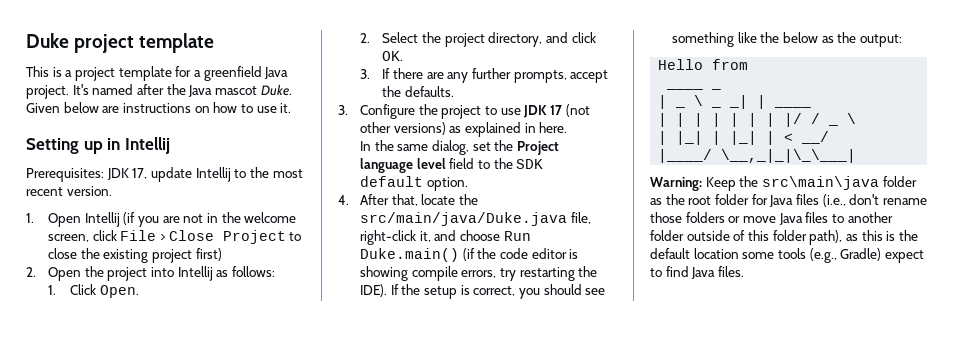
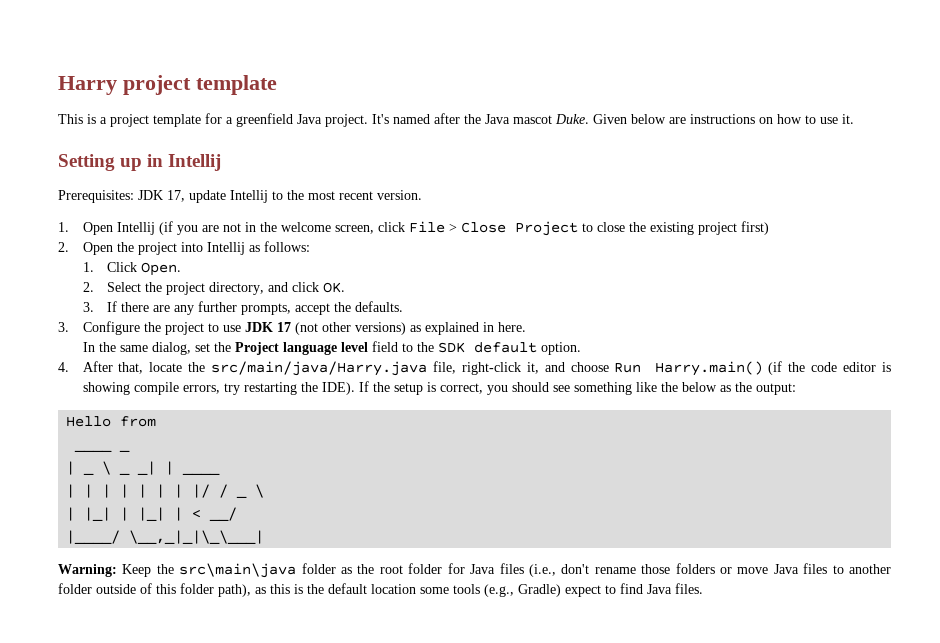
[26,33,69,48] Duke -> [58,76,117,95] Harry
[360,212,568,226] src/main/java/Duke.java -> [211,361,428,376] src/main/java/Harry.java
[360,248,460,262] Duke.main() -> [654,361,763,376] Harry.main()

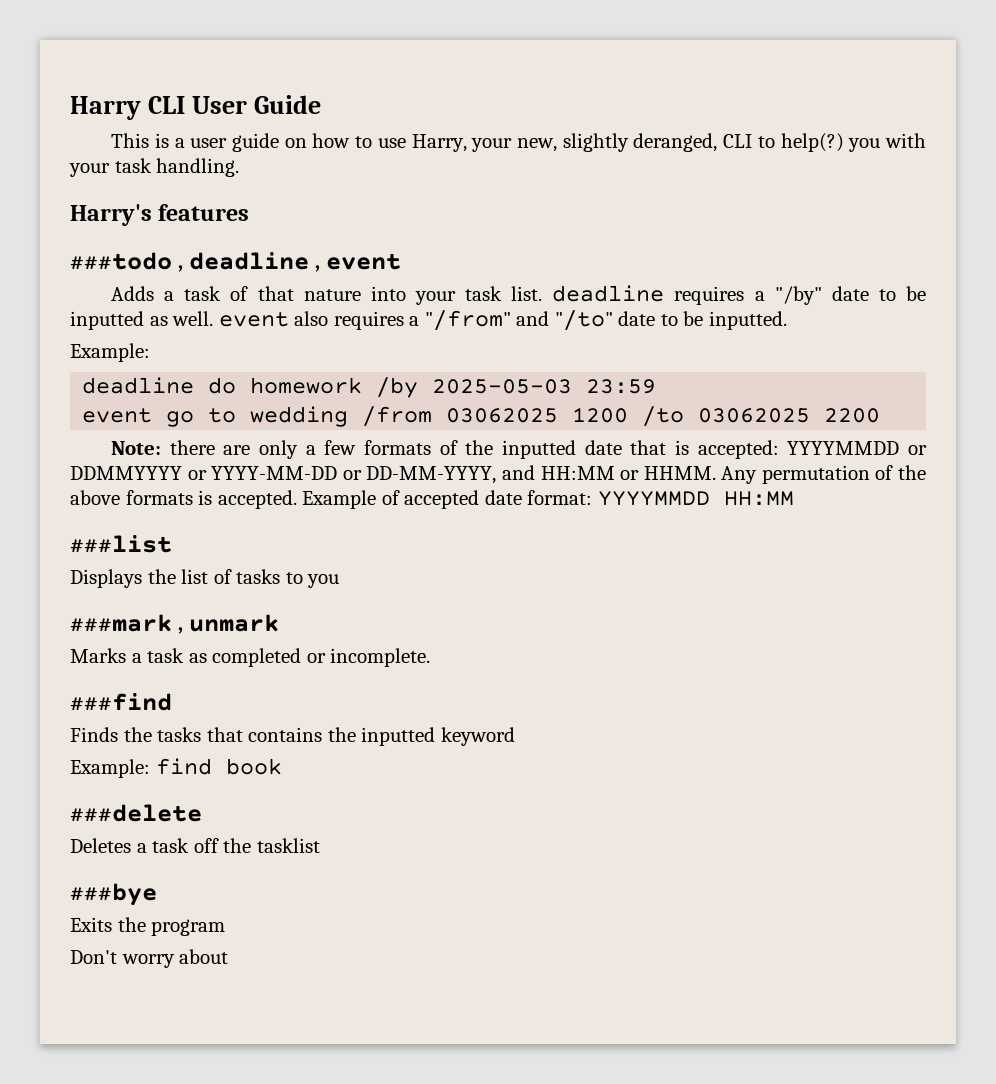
[123,75,277,95] project template -> [148,95,322,114] CLI User Guide
[110,113,854,127] [58,154,222,171] [58,190,422,203] [58,221,769,236] [58,241,310,255] [82,262,182,276] [82,282,346,295] [82,301,404,315] [58,321,526,335] [82,341,581,355] [58,361,891,376] [82,381,796,395] [66,416,157,427] [74,449,131,452] [66,461,221,475] [66,484,265,498] [66,507,238,521] [66,530,265,544] [58,563,891,578] [58,583,703,597] project template for a greenfield Java project. It's named after the Java mascot Duke. Given below are instructions on how to use it. // Setting up in Intellij // Prerequisites: JDK 17, update Intellij to the most recent version. // 1. Open Intellij (if you are not in the welcome screen, click File > Close Project to close the existing project first) // 2. Open the project into Intellij as follows: // 1. Click Open. // 2. Select the project directory, and click OK. // 3. If there are any further prompts, accept the defaults. // 3. Configure the project to use JDK 17 (not other versions) as explained in here. // In the same dialog, set the Project language level field to the SDK default option. // 4. After that, locate the src/main/java/Harry.java file, right-click it, and choose Run Harry.main() (if the code editor is showing compile errors, try restarting the IDE). If the setup is correct, you should see something like the below as the output: // Hello from // ____ _ // | _ \ _ _| | ____ // | | | | | | | |/ / _ \ // | |_| | |_| | < __/ // |____/ \__,_|_|\_\___| // Warning: Keep the src\main\java folder as the root folder for Java files (i.e., don't rename those folders or move Java files to another folder outside of this folder path), as this is the default location some tools (e.g., Gradle) expect to find Java files. -> [190,133,927,152] [69,158,240,177] [70,204,250,226] [70,252,401,272] [111,285,926,305] [70,310,787,331] [70,343,150,362] [82,377,657,398] [82,406,881,427] [111,440,927,459] [70,465,927,484] [70,490,794,509] [70,535,172,553] [70,569,340,588] [70,614,279,634] [70,648,431,667] [70,693,172,711] [70,727,515,746] [70,758,282,778] [70,804,202,822] [70,838,320,853] [70,883,157,906] [70,917,226,936] [70,949,229,968] user guide on how to use Harry, your new, slightly deranged, CLI to help(?) you with your task handling. // Harry's features // ###todo , deadline , event // Adds a task of that nature into your task list. deadline requires a "/by" date to be inputted as well. event also requires a "/from" and "/to" date to be inputted. // Example: // deadline do homework /by 2025-05-03 23:59 // event go to wedding /from 03062025 1200 /to 03062025 2200 // Note: there are only a few formats of the inputted date that is accepted: YYYYMMDD or DDMMYYYY or YYYY-MM-DD or DD-MM-YYYY, and HH:MM or HHMM. Any permutation of the above formats is accepted. Example of accepted date format: YYYYMMDD HH:MM // ###list // Displays the list of tasks to you // ###mark , unmark // Marks a task as completed or incomplete. // ###find // Finds the tasks that contains the inputted keyword // Example: find book // ###delete // Deletes a task off the tasklist // ###bye // Exits the program // Don't worry about

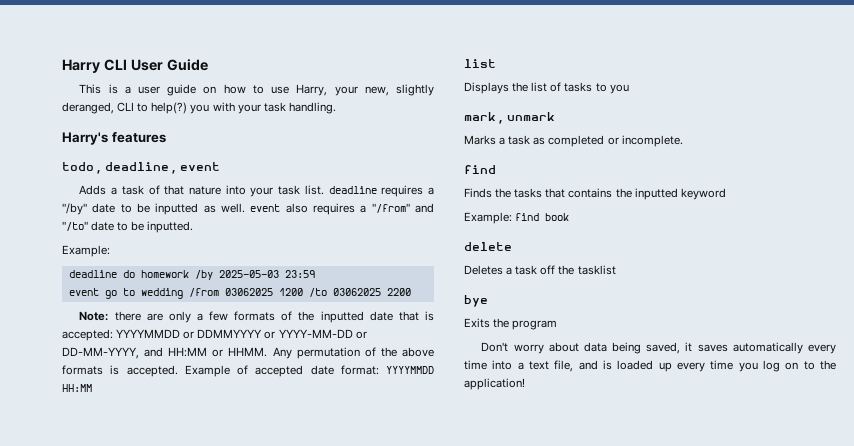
[70,252,172,270] ###todo -> [62,162,94,171] todo
[70,535,172,553] ###list -> [464,59,496,68] list
[70,614,172,632] ###mark -> [464,112,496,121] mark
[70,693,172,711] ###find -> [464,165,496,174] find
[70,804,202,822] ###delete -> [464,242,512,251] delete
[70,883,157,906] ###bye -> [464,295,488,307] bye
(229, 956) none -> [583,342,836,354] [464,360,836,372] [464,378,525,390] data being saved, it saves automatically every time into a text file, and is loaded up every time you log on to the application!

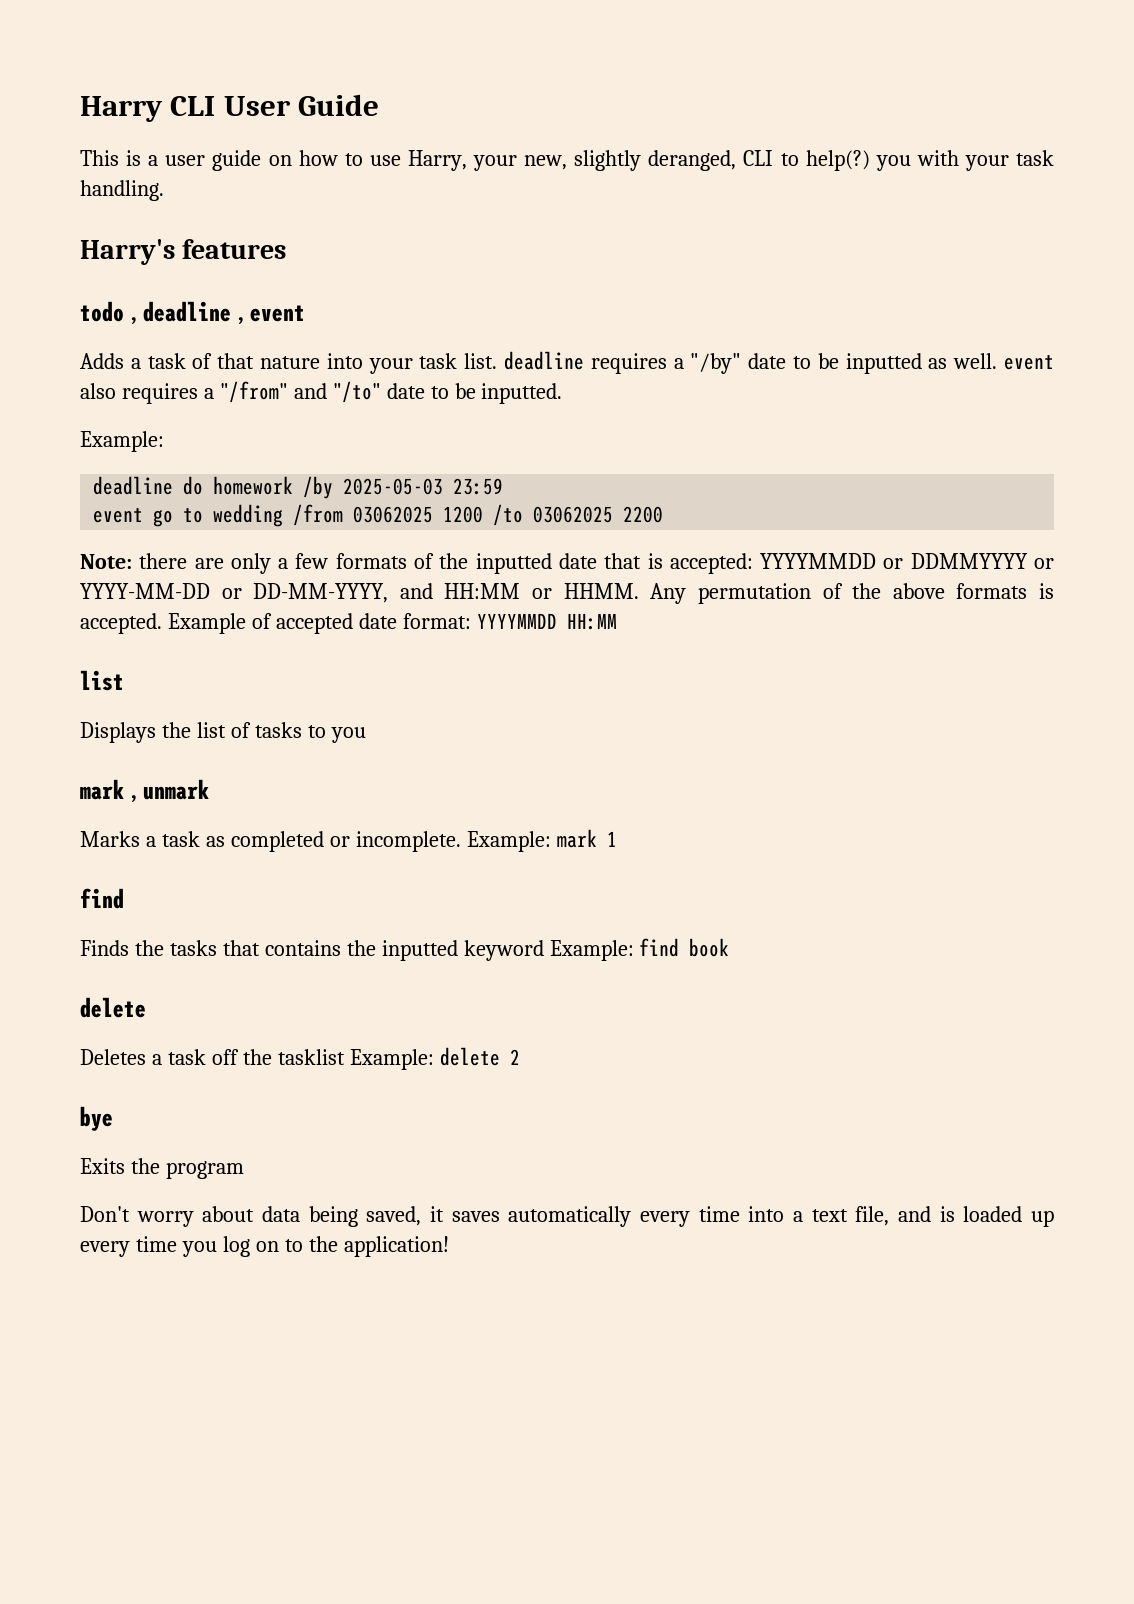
(683, 141) none -> [466,829,617,852] Example: mark 1
(726, 194) // -> (544, 950) none
(616, 270) none -> [349,1047,520,1070] Example: delete 2

